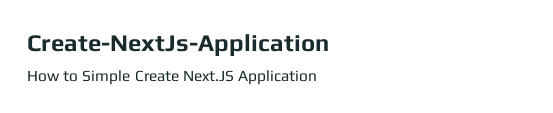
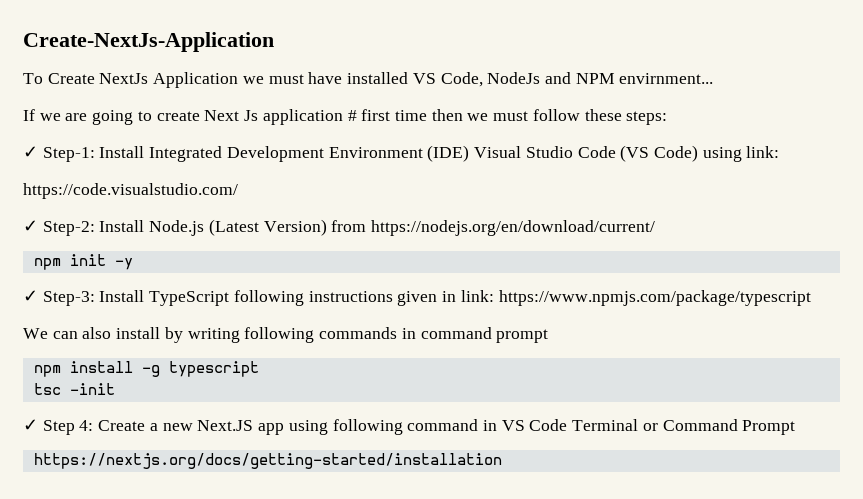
[27,70,317,85] How to Simple Create Next.JS Application -> [23,72,714,88] [23,109,668,125] [23,145,780,162] [23,183,238,199] [23,219,656,236] [33,254,133,270] [23,290,811,306] [23,327,549,343] [33,361,259,377] [33,383,115,395] [23,419,796,435] [33,453,502,469] To Create NextJs Application we must have installed VS Code, NodeJs and NPM envirnment... // If we are going to create Next Js application # first time then we must follow these steps: // ✓ Step-1: Install Integrated Development Environment (IDE) Visual Studio Code (VS Code) using link: // https://code.visualstudio.com/ // ✓ Step-2: Install Node.js (Latest Version) from https://nodejs.org/en/download/current/ // npm init -y // ✓ Step-3: Install TypeScript following instructions given in link: https://www.npmjs.com/package/typescript // We can also install by writing following commands in command prompt // npm install -g typescript // tsc -init // ✓ Step 4: Create a new Next.JS app using following command in VS Code Terminal or Command Prompt // https://nextjs.org/docs/getting-started/installation

